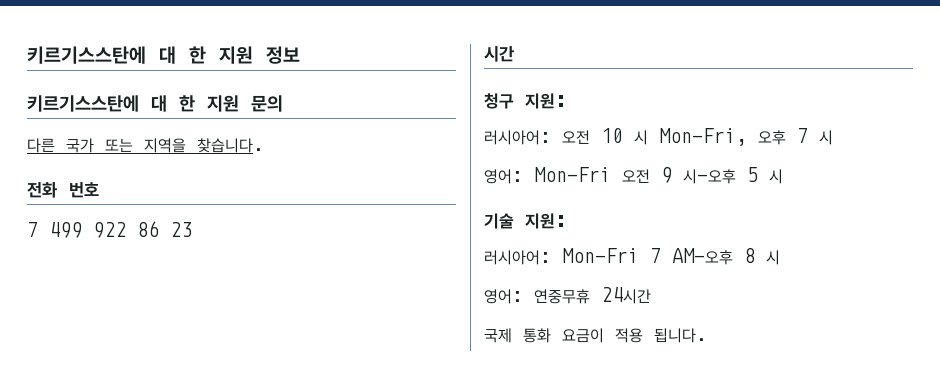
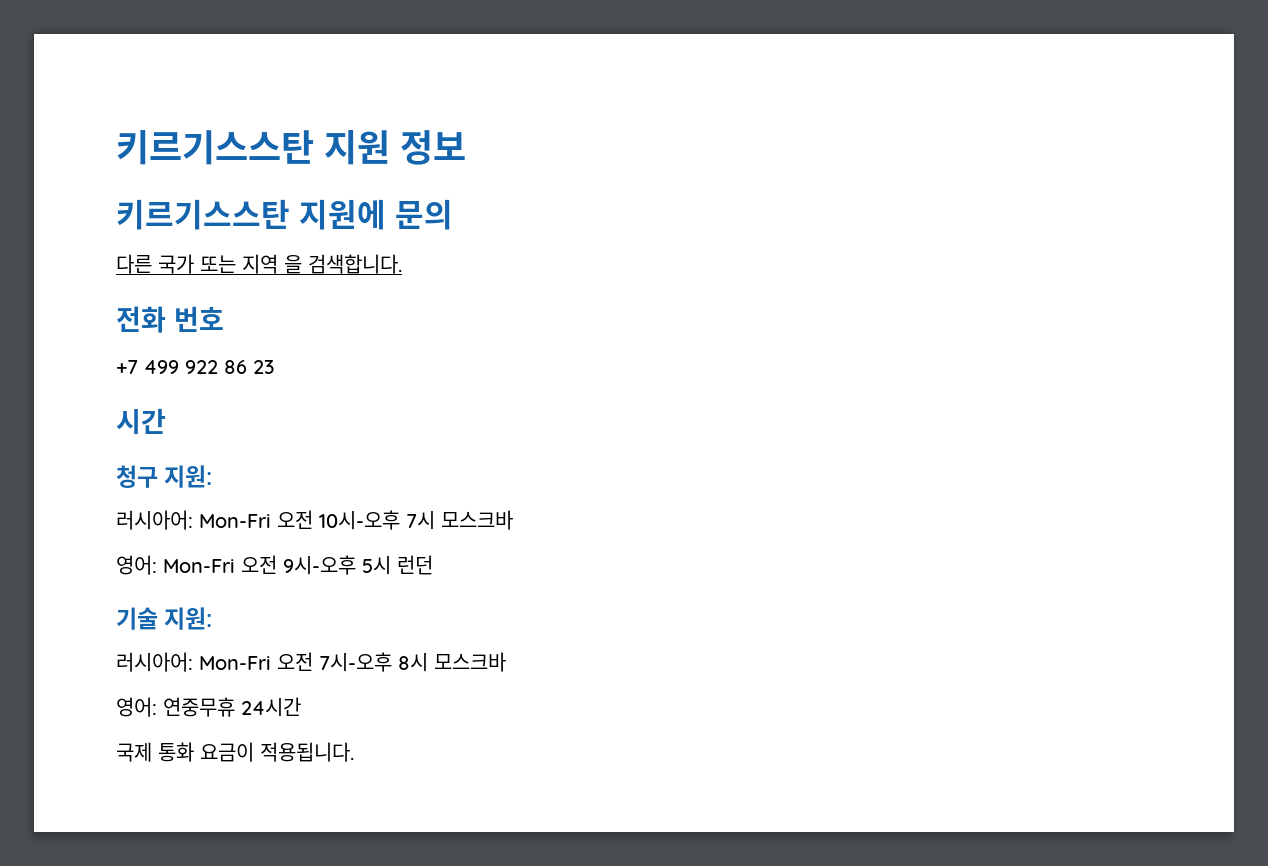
[27,46,206,64] 키르기스스탄에 대 한 -> [116,130,314,165] 키르기스스탄
[27,95,239,112] 키르기스스탄에 대 한 지원 -> [116,199,386,230] 키르기스스탄 지원에
[144,138,264,153] 지역을 찾습니다. -> [242,254,402,274] 지역 을 검색합니다.
[27,222,38,237] 7 -> [116,360,138,374] +7
[562,128,833,146] 오전 10 시 Mon-Fri, 오후 7 시 -> [199,510,513,530] Mon-Fri 오전 10시-오후 7시 모스크바
[661,167,783,184] 9 시-오후 5 시 -> [283,555,433,575] 9시-오후 5시 런던
[650,248,780,265] 7 AM-오후 8 시 -> [277,652,506,672] 오전 7시-오후 8시 모스크바
[615,328,707,343] 적용 됩니다. -> [260,742,354,762] 적용됩니다.

